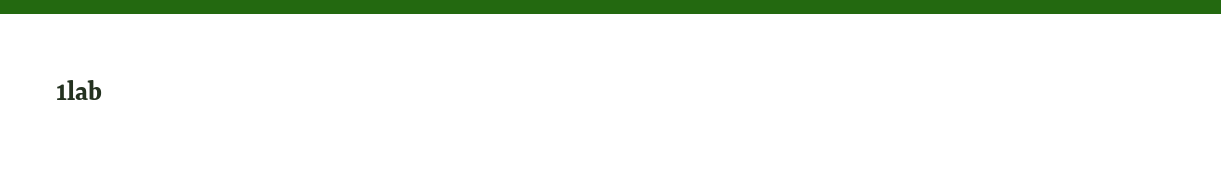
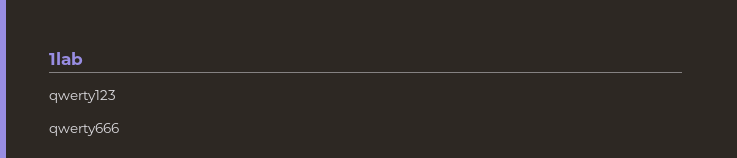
(102, 90) none -> [49,90,116,103] [49,123,119,136] // qwerty123 // qwerty666

